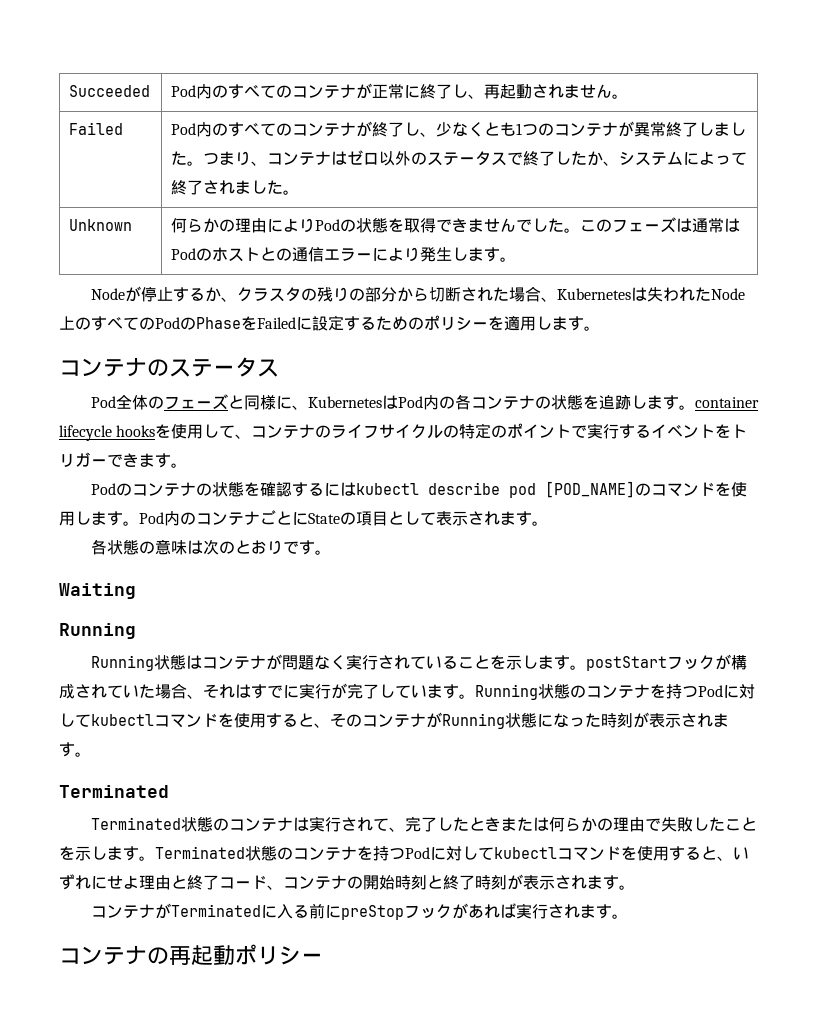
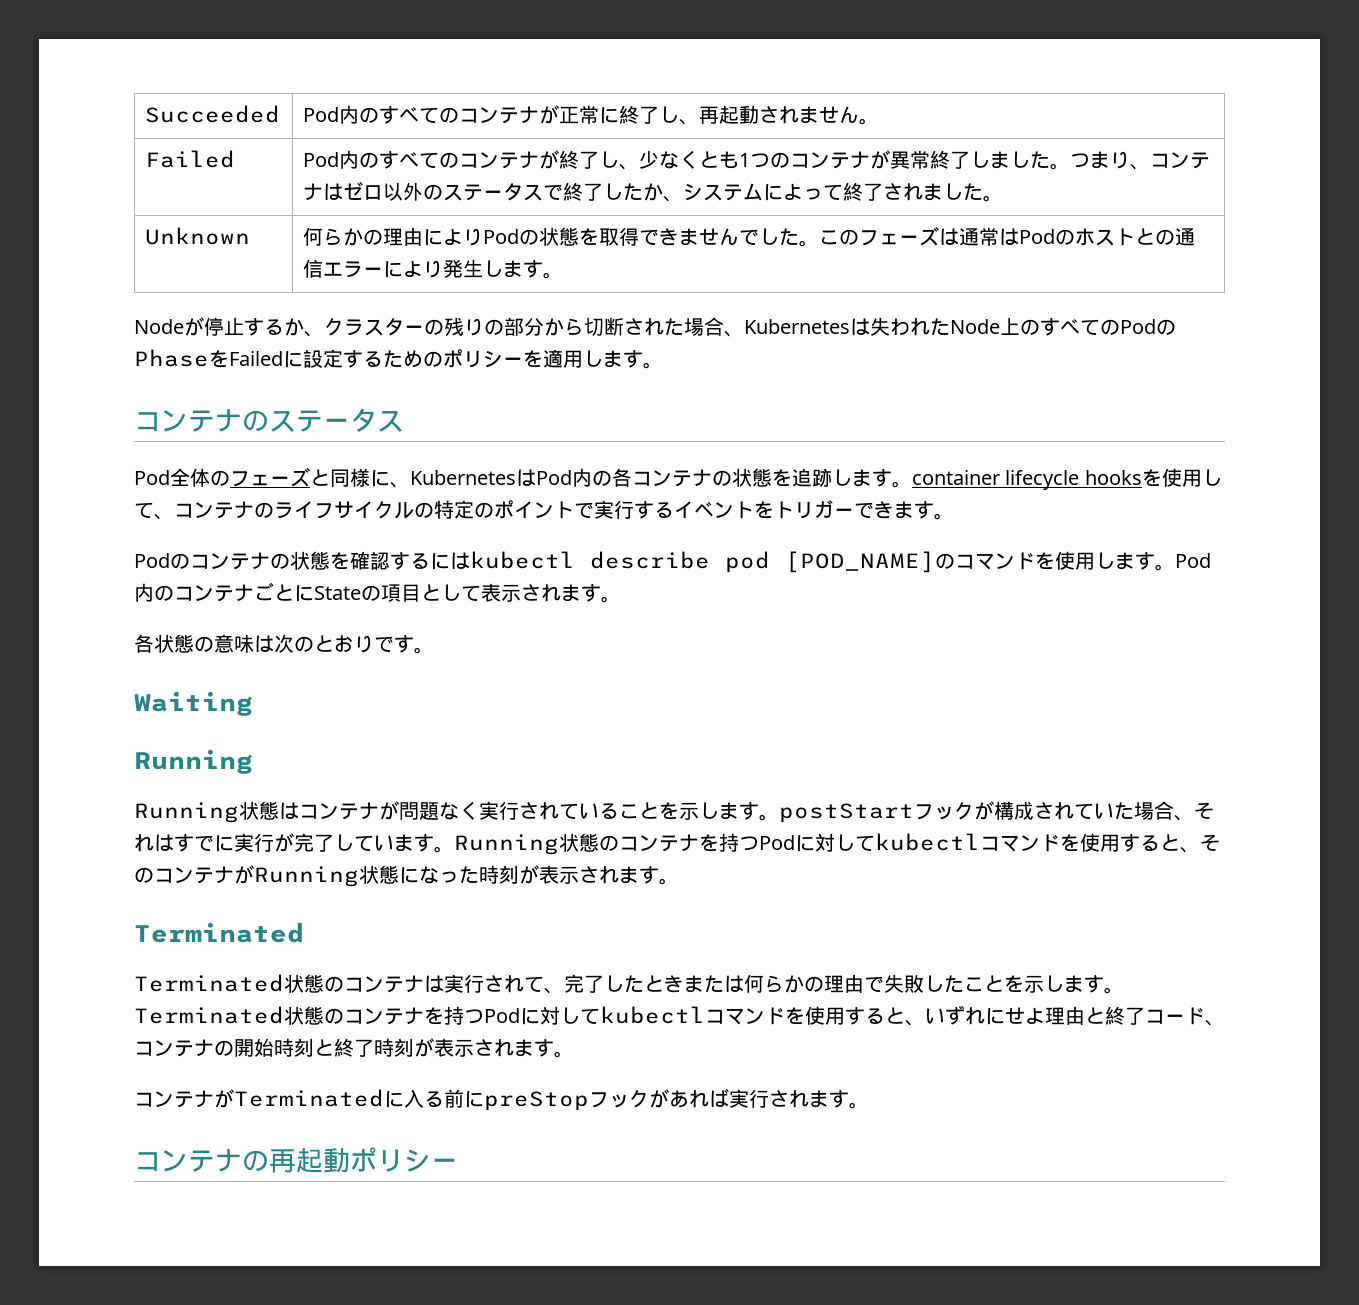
(302, 294) none -> [404,325,424,334] ー

